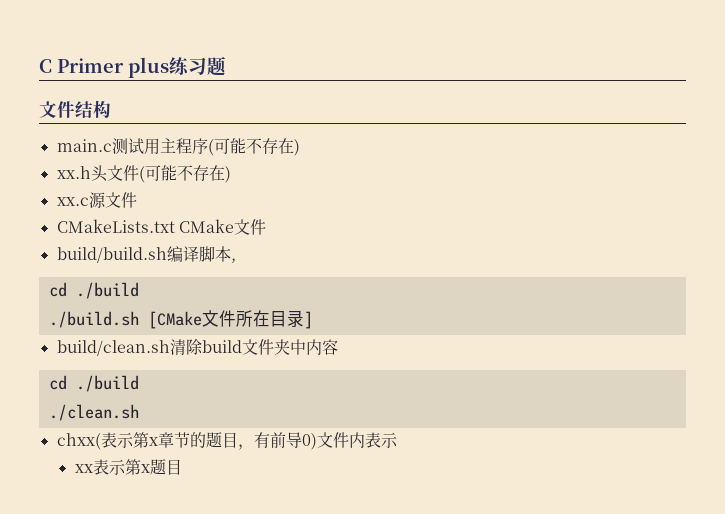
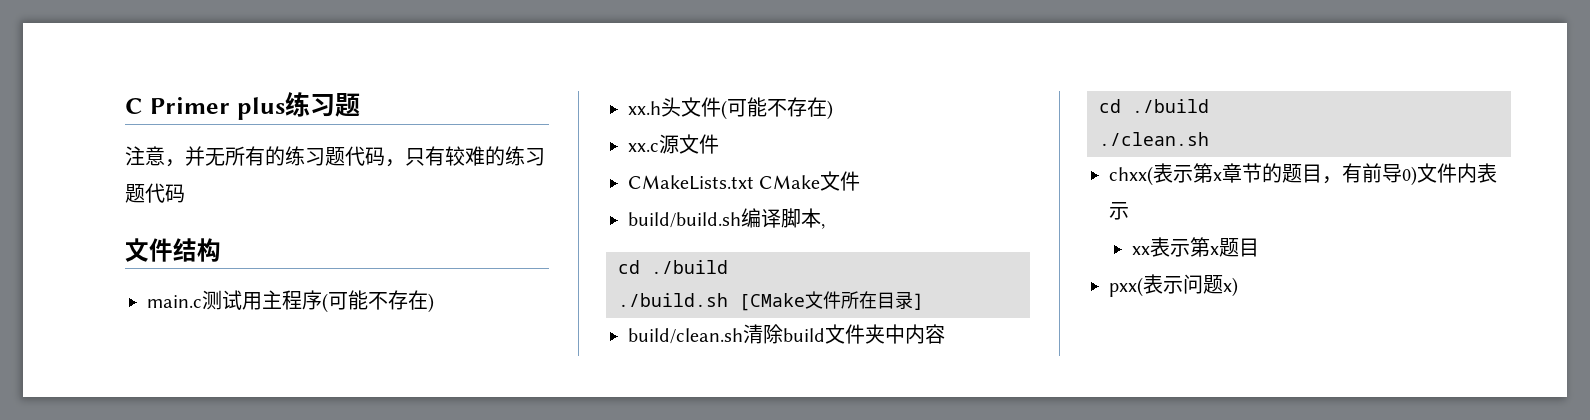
(226, 66) none -> [125,146,545,167] [125,183,185,203] // 注意，并无所有的练习题代码，只有较难的练习题代码
(182, 467) none -> [1109,274,1238,297] // pxx(表示问题x)

